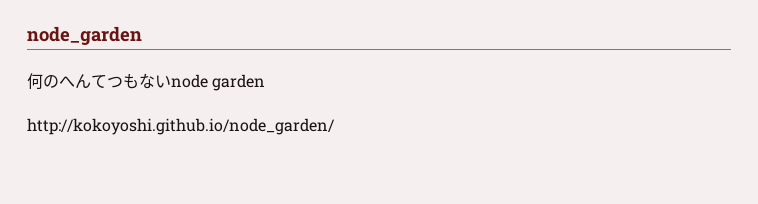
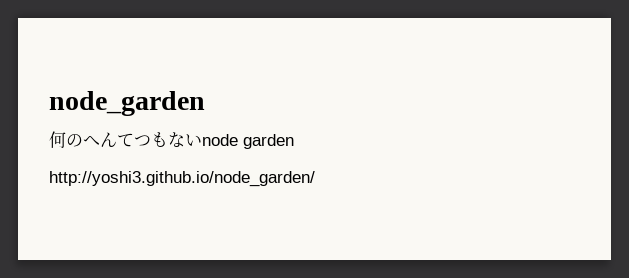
[27,118,335,135] http://kokoyoshi.github.io/node_garden/ -> [49,171,315,187] http://yoshi3.github.io/node_garden/

